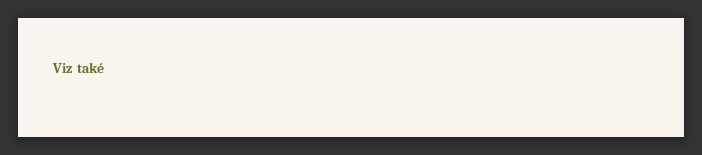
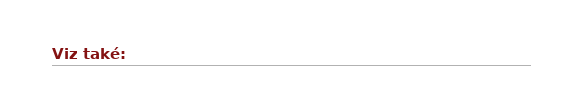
[76,62,104,73] také -> [83,47,126,59] také:

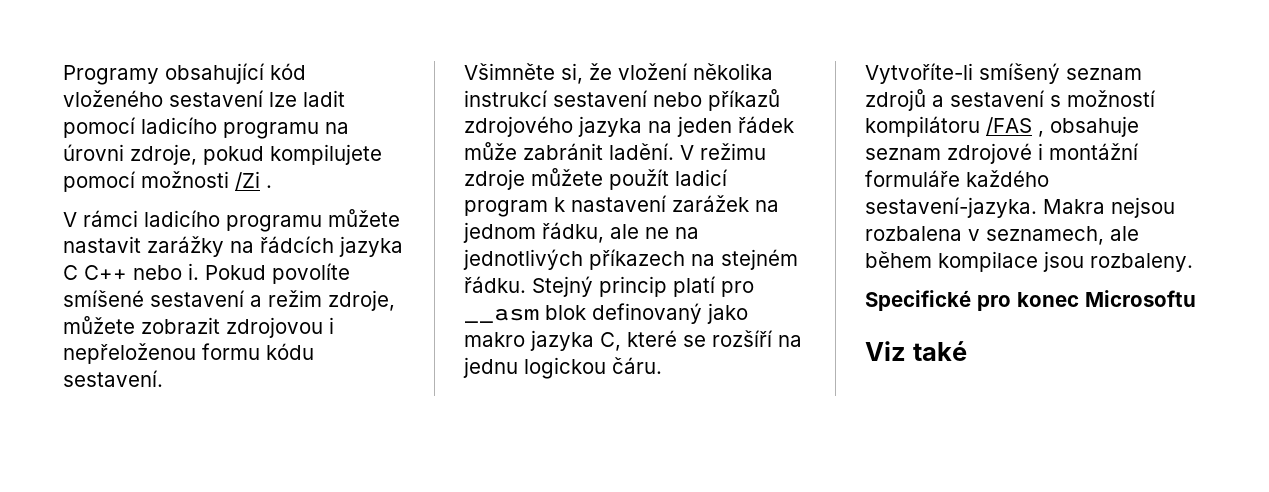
[52,47,126,59] Viz také: -> [63,63,306,85] [63,90,345,107] [63,117,349,139] [63,144,382,165] [63,171,272,192] [63,209,400,232] [63,236,403,257] [63,263,350,284] [63,290,395,311] [63,316,334,338] [63,343,314,364] [63,370,163,387] [464,63,773,84] [464,89,780,111] [464,116,794,137] [464,142,766,160] [464,168,728,190] [464,195,779,217] [463,222,699,243] [463,249,798,270] [464,276,754,297] [464,303,748,324] [464,330,802,351] [463,357,662,379] [865,63,1142,84] [865,89,1156,111] [865,116,1139,137] [865,143,1139,164] [865,170,1049,187] [865,197,1175,218] [865,226,1139,245] [865,251,1193,272] [865,290,1196,311] [865,341,967,361] Programy obsahující kód vloženého sestavení lze ladit pomocí ladicího programu na úrovni zdroje, pokud kompilujete pomocí možnosti /Zi . // V rámci ladicího programu můžete nastavit zarážky na řádcích jazyka C C++ nebo i. Pokud povolíte smíšené sestavení a režim zdroje, můžete zobrazit zdrojovou i nepřeloženou formu kódu sestavení. // Všimněte si, že vložení několika instrukcí sestavení nebo příkazů zdrojového jazyka na jeden řádek může zabránit ladění. V režimu zdroje můžete použít ladicí program k nastavení zarážek na jednom řádku, ale ne na jednotlivých příkazech na stejném řádku. Stejný princip platí pro __asm blok definovaný jako makro jazyka C, které se rozšíří na jednu logickou čáru. // Vytvoříte-li smíšený seznam zdrojů a sestavení s možností kompilátoru /FAS , obsahuje seznam zdrojové i montážní formuláře každého sestavení-jazyka. Makra nejsou rozbalena v seznamech, ale během kompilace jsou rozbaleny. // Specifické pro konec Microsoftu // Viz také

